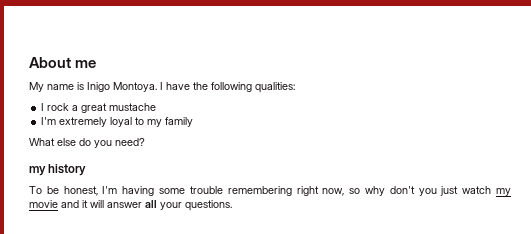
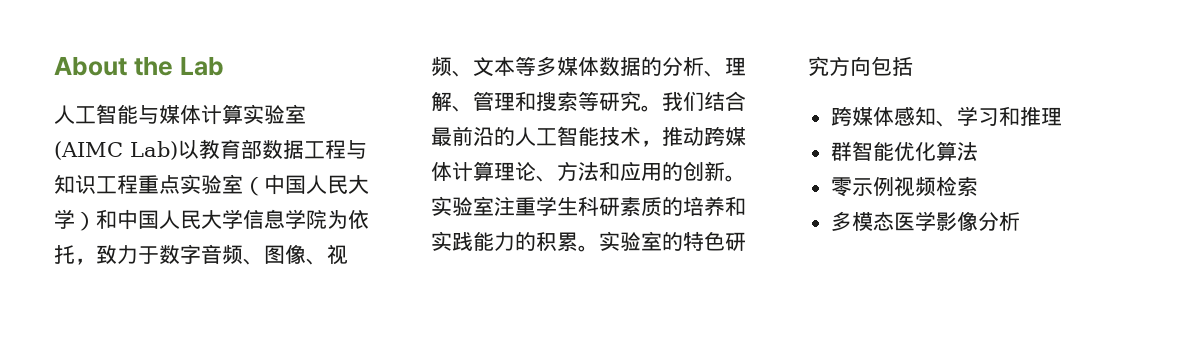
[75,60,97,68] [29,82,295,93] [41,103,157,113] [41,117,194,127] [29,138,145,148] [29,164,87,176] [29,186,511,196] [29,200,232,211] me // My name is Inigo Montoya. I have the following qualities: // I rock a great mustache // I'm extremely loyal to my family // What else do you need? // my history // To be honest, I'm having some trouble remembering right now, so why don't you just watch my movie and it will answer all your questions. -> [133,56,224,76] [54,104,306,125] [54,139,367,160] [54,174,369,196] [54,209,369,231] [54,244,348,265] [431,56,746,77] [431,91,746,112] [431,126,746,147] [431,161,746,182] [431,196,746,217] [431,231,746,252] [808,56,913,76] [830,106,1062,127] [830,141,978,161] [830,176,978,197] [830,211,1020,231] the Lab // 人工智能与媒体计算实验室(AIMC Lab)以教育部数据工程与知识工程重点实验室（中国人民大学）和中国人民大学信息学院为依托，致力于数字音频、图像、视频、文本等多媒体数据的分析、理解、管理和搜索等研究。我们结合最前沿的人工智能技术，推动跨媒体计算理论、方法和应用的创新。实验室注重学生科研素质的培养和实践能力的积累。实验室的特色研究方向包括 // 跨媒体感知、学习和推理 // 群智能优化算法 // 零示例视频检索 // 多模态医学影像分析

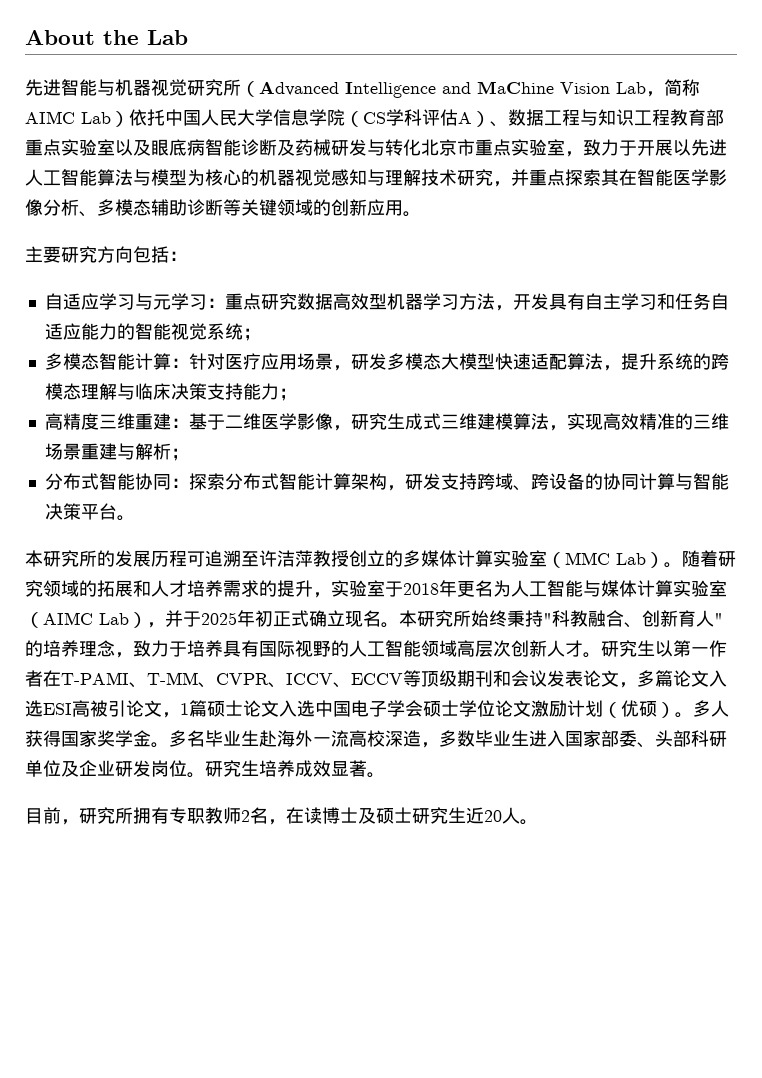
(224, 66) none -> [25,79,700,98] [25,109,724,127] [25,139,727,157] [25,169,727,187] [25,199,421,217] [25,246,187,263] [44,293,729,311] [44,323,261,341] [44,353,729,371] [44,383,297,401] [44,413,729,431] [44,443,189,461] [44,473,729,491] [44,503,135,521] [25,550,736,568] [25,580,511,598] 先进智能与机器视觉研究所（Advanced Intelligence and MaChine Vision Lab，简称AIMC Lab）依托中国人民大学信息学院（CS学科评估A）、数据工程与知识工程教育部重点实验室以及眼底病智能诊断及药械研发与转化北京市重点实验室，致力于开展以先进人工智能算法与模型为核心的机器视觉感知与理解技术研究，并重点探索其在智能医学影像分析、多模态辅助诊断等关键领域的创新应用。 // 主要研究方向包括： // 自适应学习与元学习：重点研究数据高效型机器学习方法，开发具有自主学习和任务自适应能力的智能视觉系统； // 多模态智能计算：针对医疗应用场景，研发多模态大模型快速适配算法，提升系统的跨模态理解与临床决策支持能力； // 高精度三维重建：基于二维医学影像，研究生成式三维建模算法，实现高效精准的三维场景重建与解析； // 分布式智能协同：探索分布式智能计算架构，研发支持跨域、跨设备的协同计算与智能决策平台。 // 本研究所的发展历程可追溯至许洁萍教授创立的多媒体计算实验室（MMC Lab）。随着研究领域的拓展和人才培养需求的提升，实验室于2018年更名为
[54,139,367,160] [54,174,369,196] [54,209,369,231] [54,244,348,265] [431,56,746,77] [431,91,746,112] [431,126,746,147] [431,161,746,182] [431,196,746,217] [431,231,746,252] [808,56,913,76] [830,106,1062,127] [830,141,978,161] [830,176,978,197] [830,211,1020,231] (AIMC Lab)以教育部数据工程与知识工程重点实验室（中国人民大学）和中国人民大学信息学院为依托，致力于数字音频、图像、视频、文本等多媒体数据的分析、理解、管理和搜索等研究。我们结合最前沿的人工智能技术，推动跨媒体计算理论、方法和应用的创新。实验室注重学生科研素质的培养和实践能力的积累。实验室的特色研究方向包括 // 跨媒体感知、学习和推理 // 群智能优化算法 // 零示例视频检索 // 多模态医学影像分析 -> [25,610,723,628] [25,640,727,658] [25,670,727,688] [25,700,729,718] [25,730,727,748] [25,760,385,778] [25,807,538,825] （AIMC Lab），并于2025年初正式确立现名。本研究所始终秉持"科教融合、创新育人"的培养理念，致力于培养具有国际视野的人工智能领域高层次创新人才。研究生以第一作者在T-PAMI、T-MM、CVPR、ICCV、ECCV等顶级期刊和会议发表论文，多篇论文入选ESI高被引论文，1篇硕士论文入选中国电子学会硕士学位论文激励计划（优硕）。多人获得国家奖学金。多名毕业生赴海外一流高校深造，多数毕业生进入国家部委、头部科研单位及企业研发岗位。研究生培养成效显著。 // 目前，研究所拥有专职教师2名，在读博士及硕士研究生近20人。

